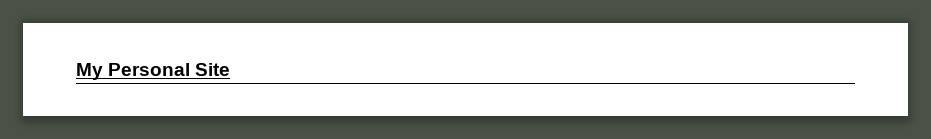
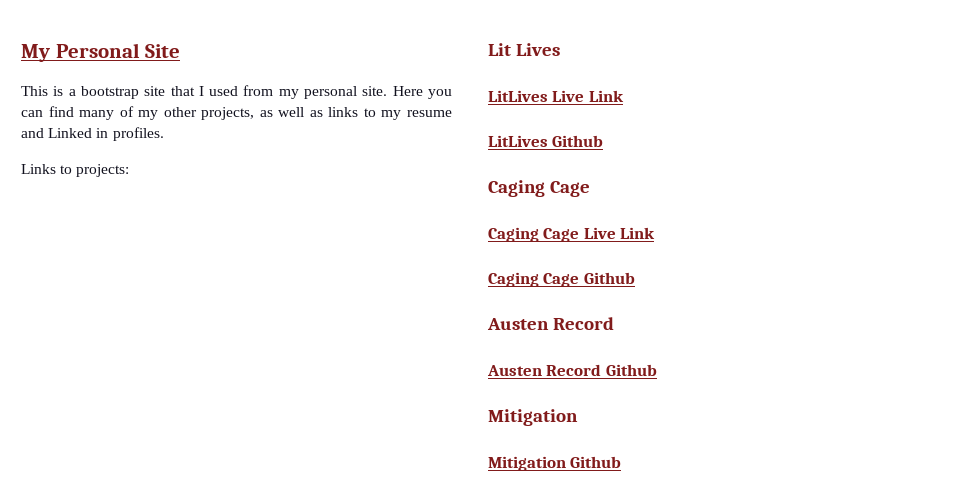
(231, 69) none -> [21,85,452,99] [21,106,453,120] [21,127,164,141] [21,164,130,177] [488,43,560,56] [488,90,624,102] [488,135,604,147] [488,180,590,197] [488,227,656,242] [488,272,635,287] [487,317,614,330] [487,364,657,376] [488,409,578,426] [488,456,622,471] // This is a bootstrap site that I used from my personal site. Here you can find many of my other projects, as well as links to my resume and Linked in profiles. // Links to projects: // Lit Lives // LitLives Live Link // LitLives Github // Caging Cage // Caging Cage Live Link // Caging Cage Github // Austen Record // Austen Record Github // Mitigation // Mitigation Github

